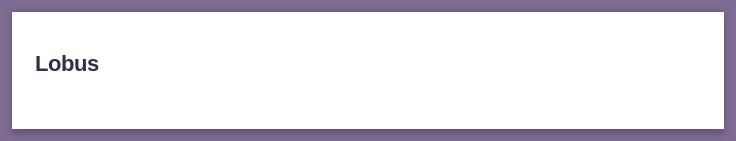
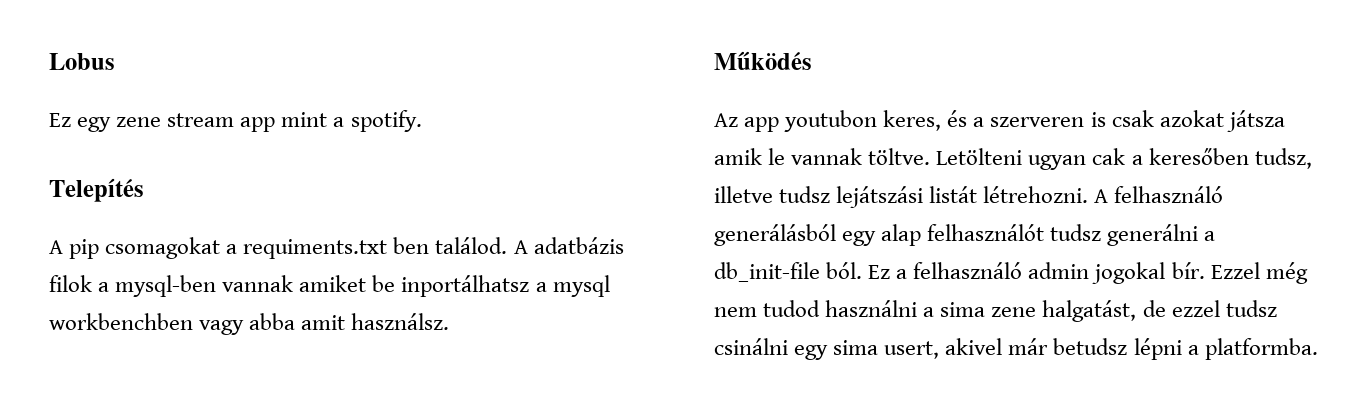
(99, 63) none -> [49,110,422,132] [49,178,144,202] [49,237,624,259] [49,275,610,297] [49,313,450,335] [714,51,812,70] [714,110,1285,132] [714,148,1312,170] [714,186,1224,208] [714,224,1216,246] [714,262,1308,284] [714,300,1277,322] [714,338,1318,360] // Ez egy zene stream app mint a spotify. // Telepítés // A pip csomagokat a requiments.txt ben találod. A adatbázis filok a mysql-ben vannak amiket be inportálhatsz a mysql workbenchben vagy abba amit használsz. // Működés // Az app youtubon keres, és a szerveren is csak azokat játsza amik le vannak töltve. Letölteni ugyan cak a keresőben tudsz, illetve tudsz lejátszási listát létrehozni. A felhasználó generálásból egy alap felhasználót tudsz generálni a db_init-file ból. Ez a felhasználó admin jogokal bír. Ezzel még nem tudod használni a sima zene halgatást, de ezzel tudsz csinálni egy sima usert, akivel már betudsz lépni a platformba.

